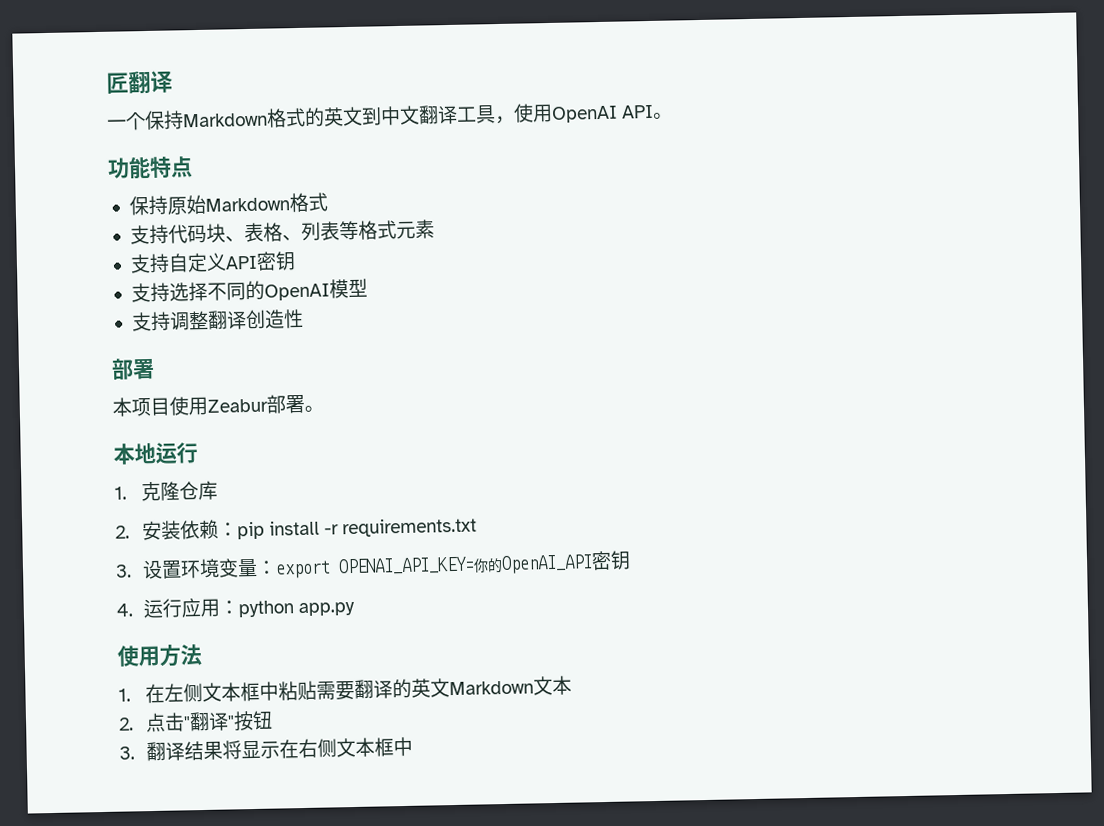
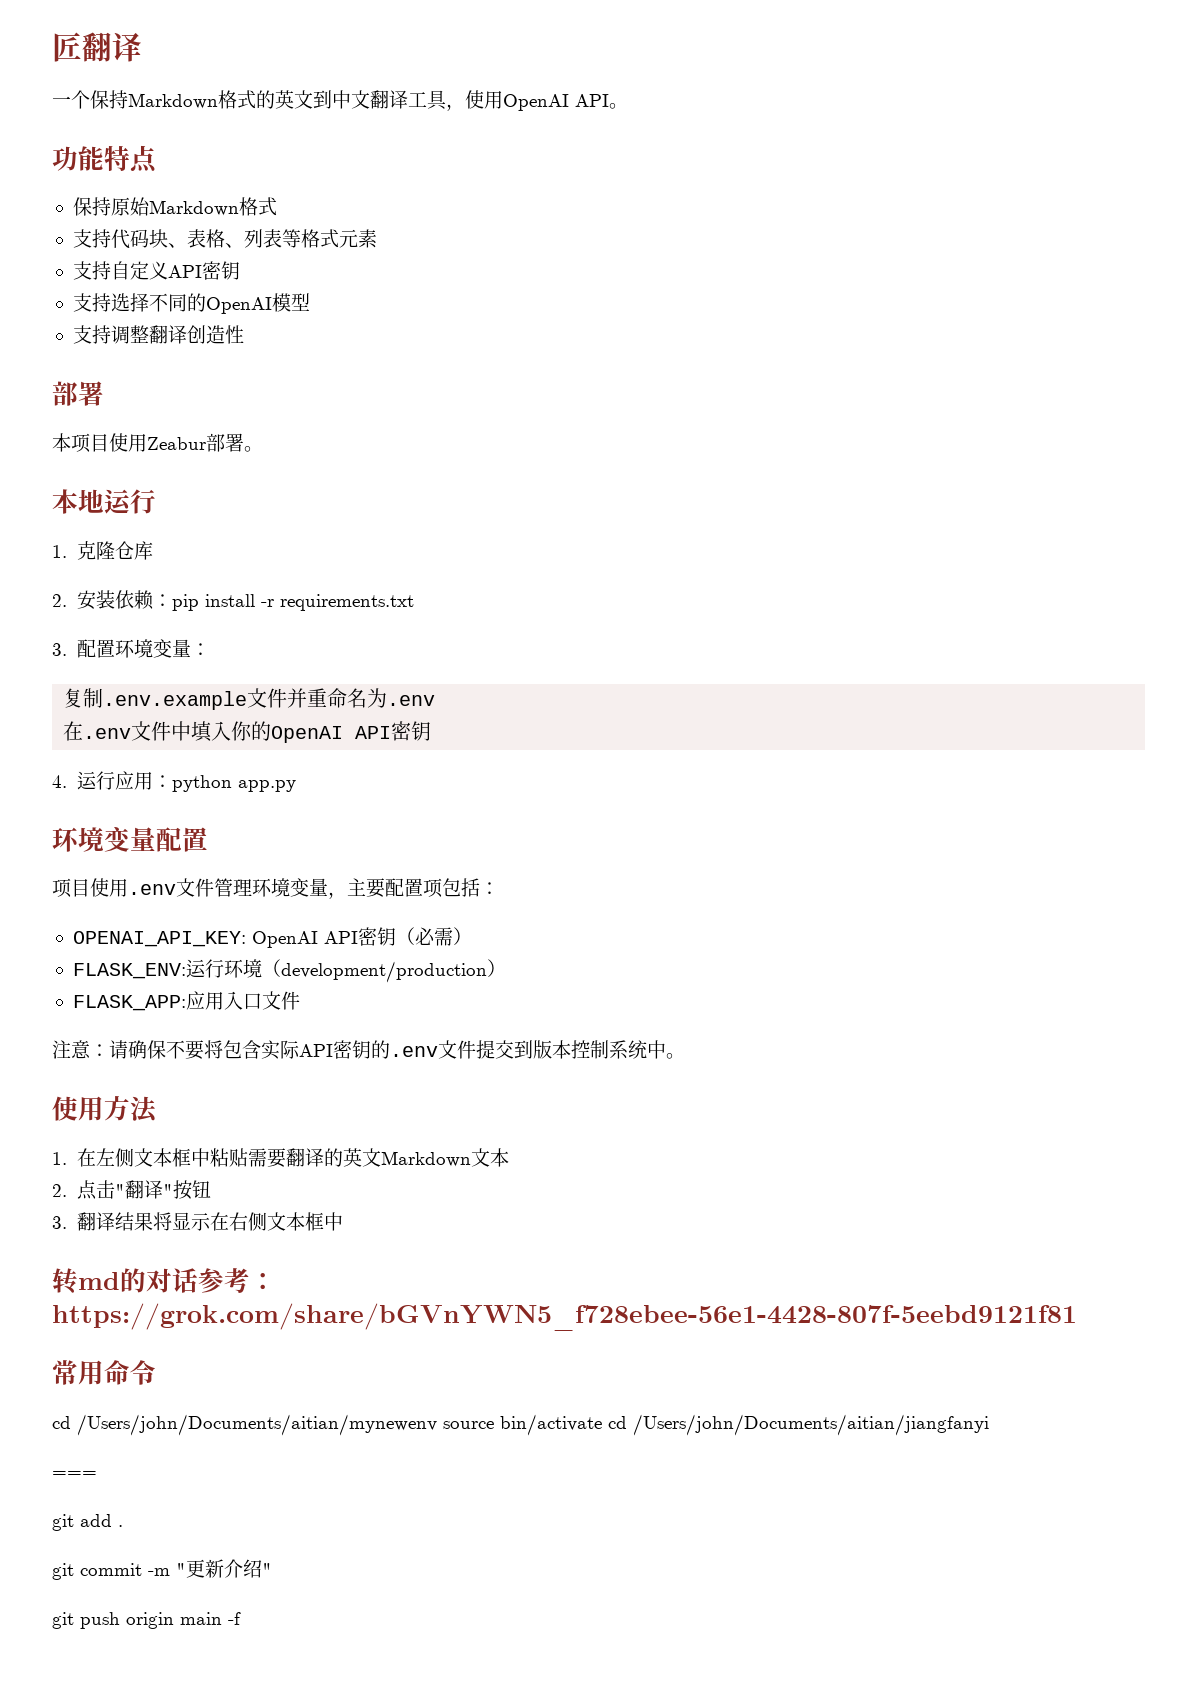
[141,559,163,580] 设 -> [76,639,96,658] 配
[274,554,593,579] export OPENAI_API_KEY=你的OpenAI_API -> [63,688,436,710] [63,721,392,743] // 复制.env.example文件并重命名为.env // 在.env文件中填入你的OpenAI API
(355, 609) none -> [52,826,208,852] [52,878,499,899] [72,927,472,948] [72,959,506,983] [72,991,300,1011] [52,1040,685,1060] // 环境变量配置 // 项目使用.env文件管理环境变量，主要配置项包括： // OPENAI_API_KEY: OpenAI API密钥（必需） // FLASK_ENV:运行环境（development/production） // FLASK_APP:应用入口文件 // 注意：请确保不要将包含实际API密钥的.env文件提交到版本控制系统中。
(413, 746) none -> [52,1268,276,1294] [52,1303,1077,1331] [52,1360,156,1385] [52,1414,989,1436] [52,1471,97,1478] [52,1514,123,1531] [52,1559,272,1580] [52,1612,241,1629] // 转md的对话参考：https://grok.com/share/bGVnYWN5_f728ebee-56e1-4428-807f-5eebd9121f81 // 常用命令 // cd /Users/john/Documents/aitian/mynewenv source bin/activate cd /Users/john/Documents/aitian/jiangfanyi // === // git add . // git commit -m "更新介绍" // git push origin main -f

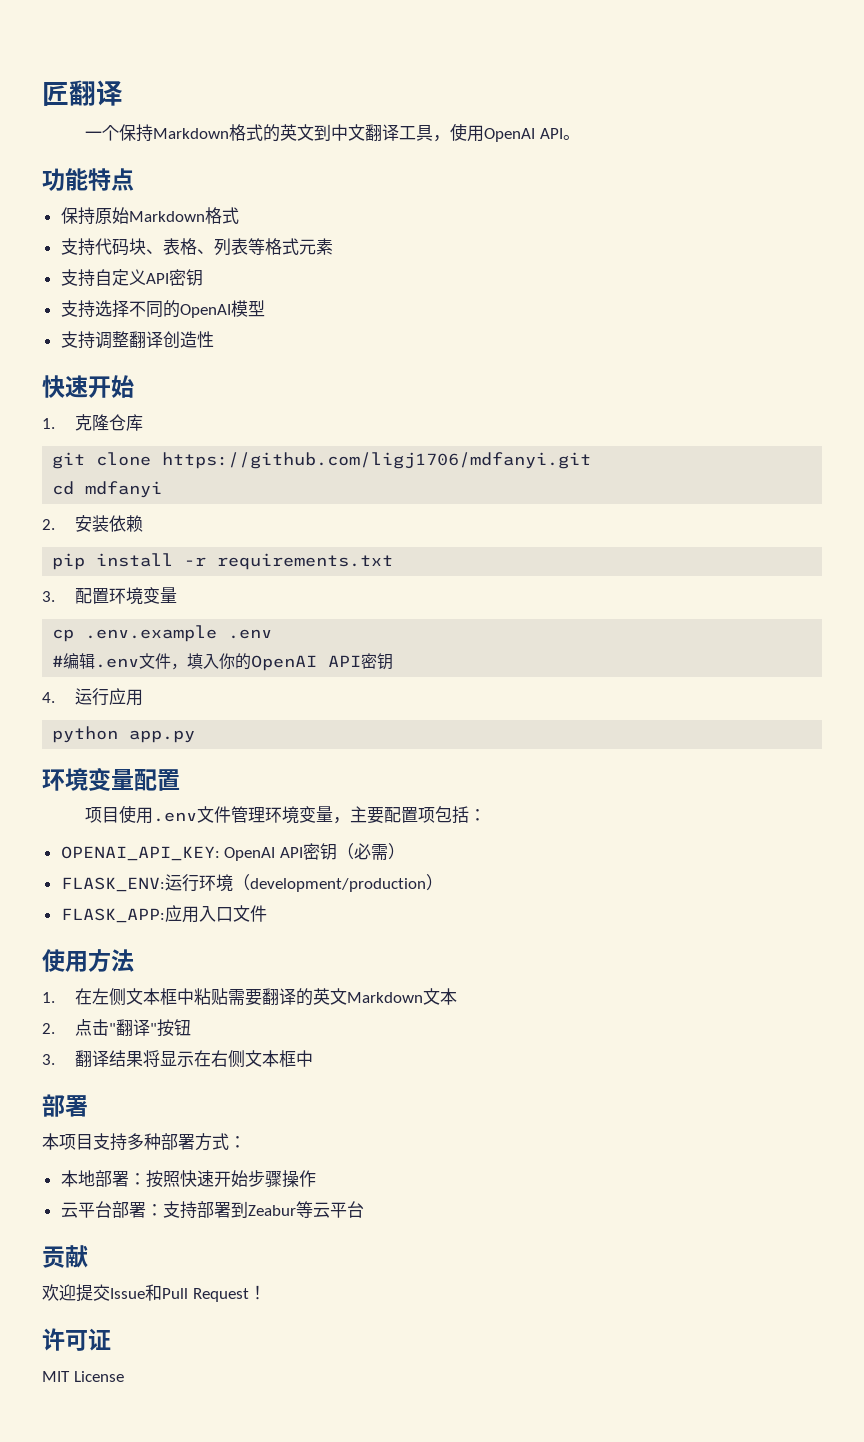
[52,381,104,406] [52,433,263,453] [52,489,156,514] [52,541,153,560] 部署 // 本项目使用Zeabur部署。 // 本地运行 // 1.克隆仓库 -> [42,375,134,398] [42,414,144,431] [52,452,592,469] [52,481,163,498] 快速开始 // 1.克隆仓库 // git clone https://github.com/ligj1706/mdfanyi.git // cd mdfanyi
[152,594,172,607] ： -> (144, 523) //
[190,643,210,656] [63,688,388,710] ： // 复制.env.example文件并重命名为 -> [52,625,218,642] // cp .env.example
[63,721,192,741] 在.env文件中 -> [52,653,188,670] #编辑.env文件，
[152,775,172,788] ： -> (144, 697) //
[52,1040,685,1060] // 注意：请确保不要将包含实际API密钥的.env文件提交到版本控制系统中。 -> (267, 913) none
[52,1268,276,1294] [52,1303,1077,1331] [52,1360,156,1385] [52,1414,989,1436] [52,1471,97,1478] [52,1514,123,1531] [52,1559,272,1580] [52,1612,241,1629] 转md的对话参考：https://grok.com/share/bGVnYWN5_f728ebee-56e1-4428-807f-5eebd9121f81 // 常用命令 // cd /Users/john/Documents/aitian/mynewenv source bin/activate cd /Users/john/Documents/aitian/jiangfanyi // === // git add . // git commit -m "更新介绍" // git push origin main -f -> [42,1094,88,1117] [42,1133,246,1151] [60,1170,316,1188] [60,1201,364,1219] [42,1245,88,1268] [42,1284,266,1302] [42,1328,111,1351] [42,1371,124,1382] 部署 // 本项目支持多种部署方式： // 本地部署：按照快速开始步骤操作 // 云平台部署：支持部署到Zeabur等云平台 // 贡献 // 欢迎提交Issue和Pull Request！ // 许可证 // MIT License

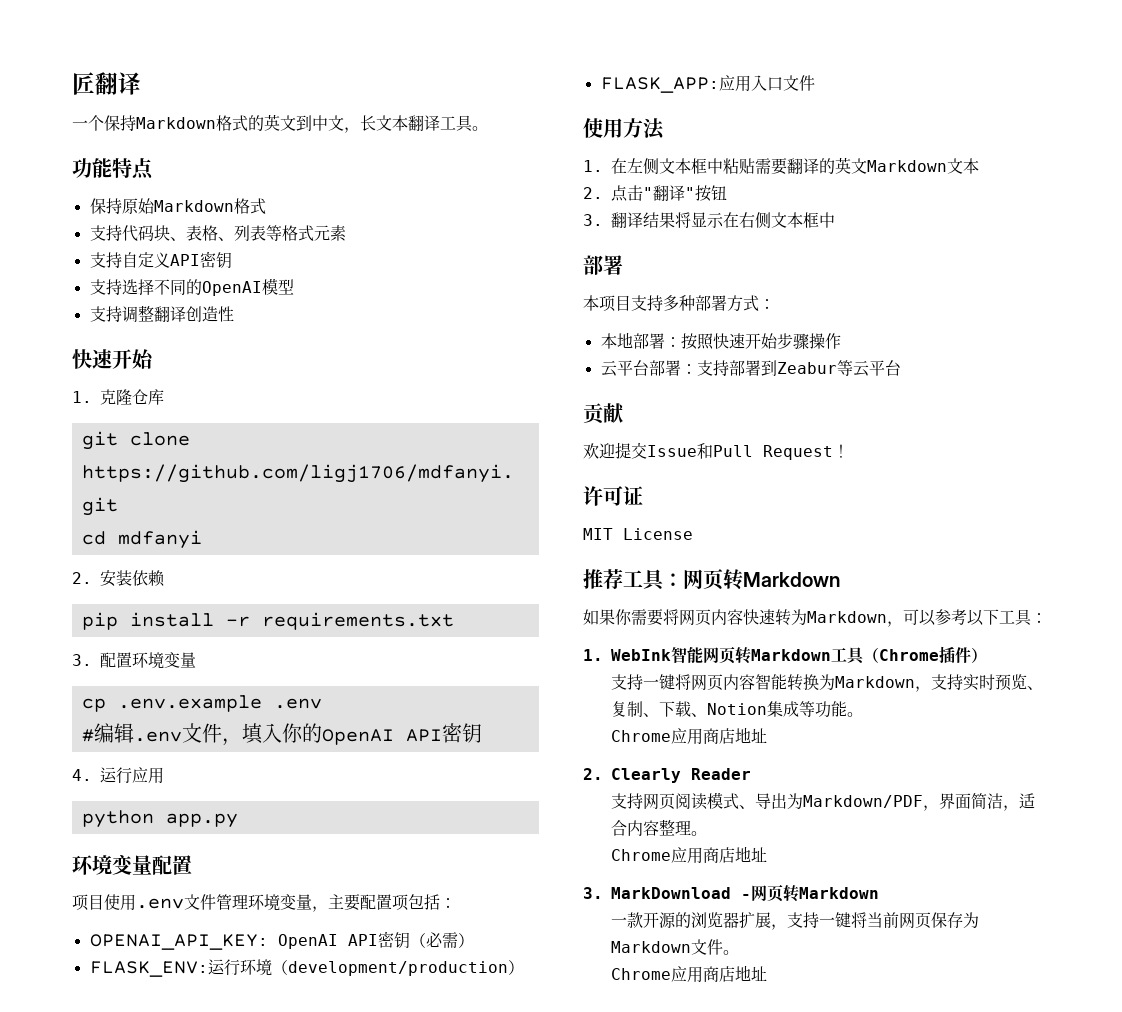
[365,123,563,142] 翻译工具，使用OpenAI API -> [344,115,473,133] ，长文本翻译工具
(124, 1376) none -> [583,569,840,591] [583,609,1047,627] [583,646,988,665] [611,674,1044,692] [611,701,864,718] [611,727,768,745] [583,768,752,783] [611,792,1036,811] [611,819,708,836] [611,846,768,864] [583,884,880,902] [611,912,980,930] [611,939,740,955] [611,965,768,983] // 推荐工具：网页转Markdown // 如果你需要将网页内容快速转为Markdown，可以参考以下工具： // 1. WebInk智能网页转Markdown工具（Chrome插件） // 支持一键将网页内容智能转换为Markdown，支持实时预览、复制、下载、Notion集成等功能。 // Chrome应用商店地址 // 2. Clearly Reader // 支持网页阅读模式、导出为Markdown/PDF，界面简洁，适合内容整理。 // Chrome应用商店地址 // 3. MarkDownload -网页转Markdown // 一款开源的浏览器扩展，支持一键将当前网页保存为Markdown文件。 // Chrome应用商店地址

